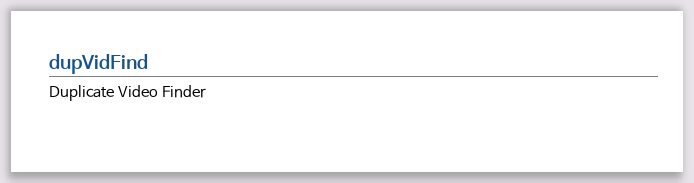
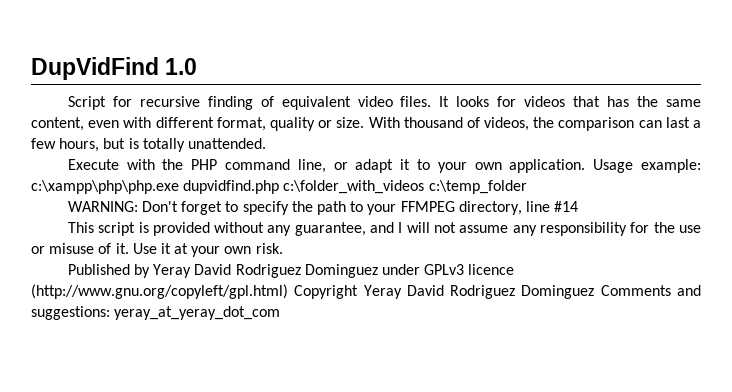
[49,54,148,74] [49,85,206,101] dupVidFind // Duplicate Video Finder -> [31,57,198,80] [67,96,701,110] [31,117,701,131] [31,138,266,152] [67,159,702,173] [31,180,527,194] [67,201,579,215] [67,222,701,236] [31,243,283,257] [67,264,515,278] [31,284,701,299] [31,306,281,320] DupVidFind 1.0 // Script for recursive finding of equivalent video files. It looks for videos that has the same content, even with different format, quality or size. With thousand of videos, the comparison can last a few hours, but is totally unattended. // Execute with the PHP command line, or adapt it to your own application. Usage example: c:\xampp\php\php.exe dupvidfind.php c:\folder_with_videos c:\temp_folder // WARNING: Don't forget to specify the path to your FFMPEG directory, line #14 // This script is provided without any guarantee, and I will not assume any responsibility for the use or misuse of it. Use it at your own risk. // Published by Yeray David Rodriguez Dominguez under GPLv3 licence (http://www.gnu.org/copyleft/gpl.html) Copyright Yeray David Rodriguez Dominguez Comments and suggestions: yeray_at_yeray_dot_com

